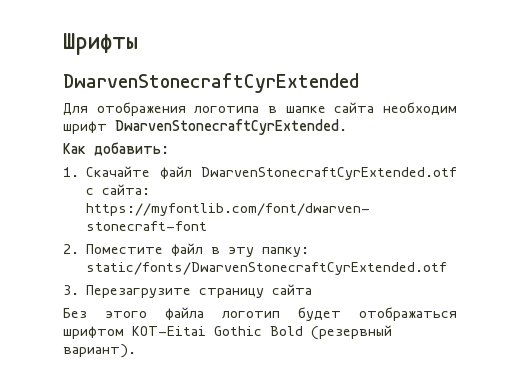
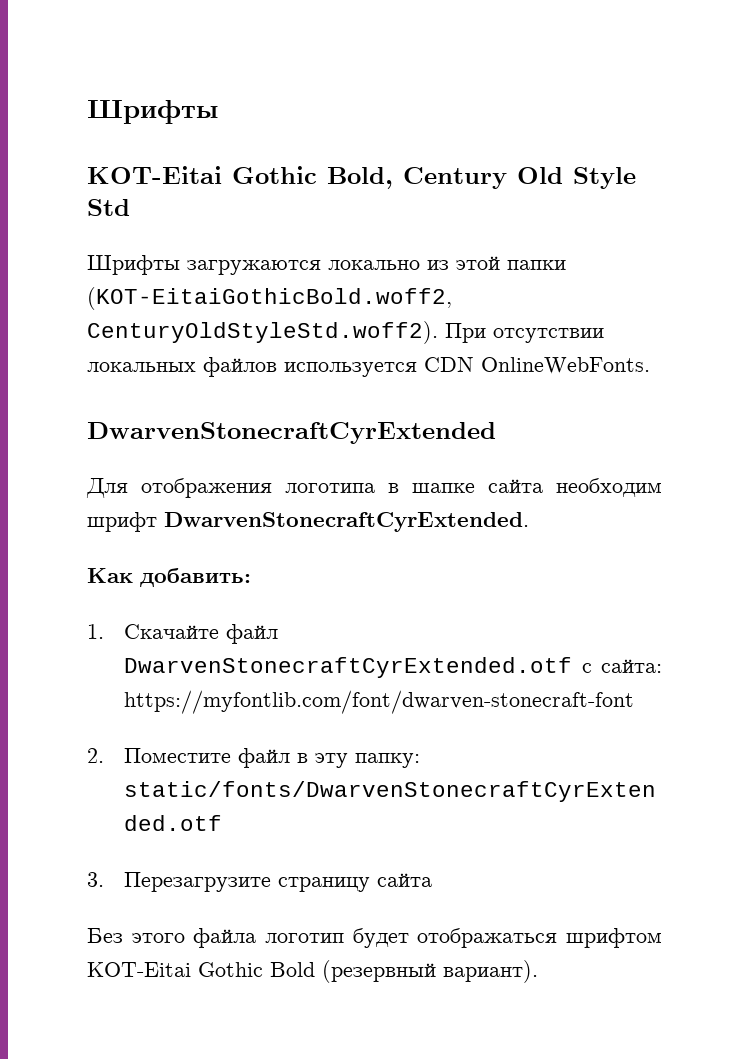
[63,33,138,55] Шрифты -> [87,100,218,124] [87,166,636,189] [87,199,130,216] [87,255,566,275] [87,287,452,310] [87,321,604,344] [87,357,650,377] Шрифты // KOT-Eitai Gothic Bold, Century Old Style Std // Шрифты загружаются локально из этой папки (KOT-EitaiGothicBold.woff2, CenturyOldStyleStd.woff2). При отсутствии локальных файлов используется CDN OnlineWebFonts.

